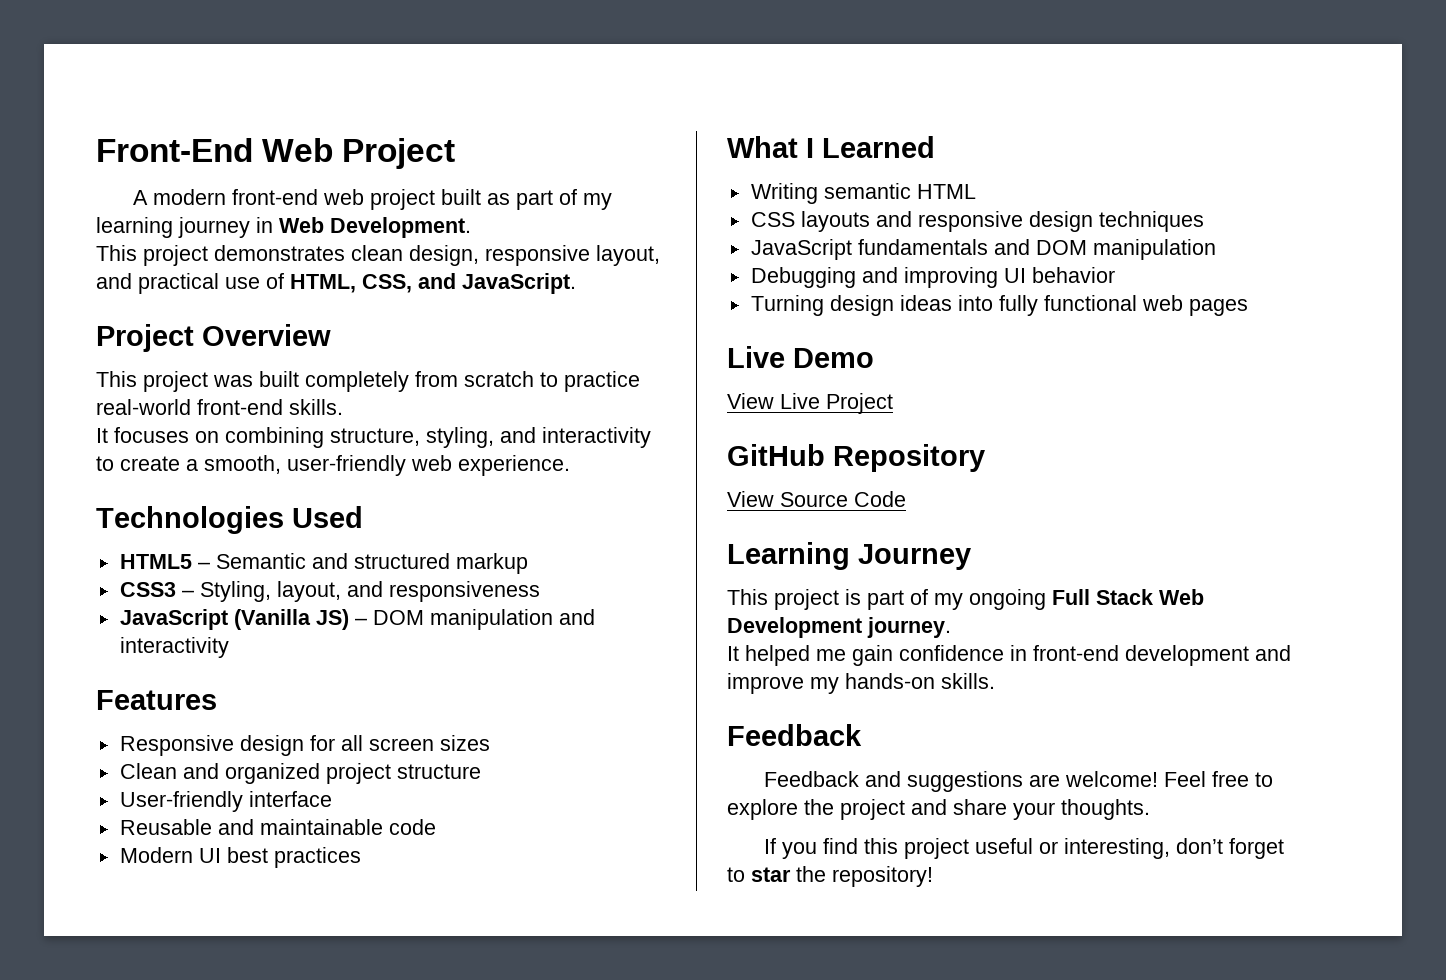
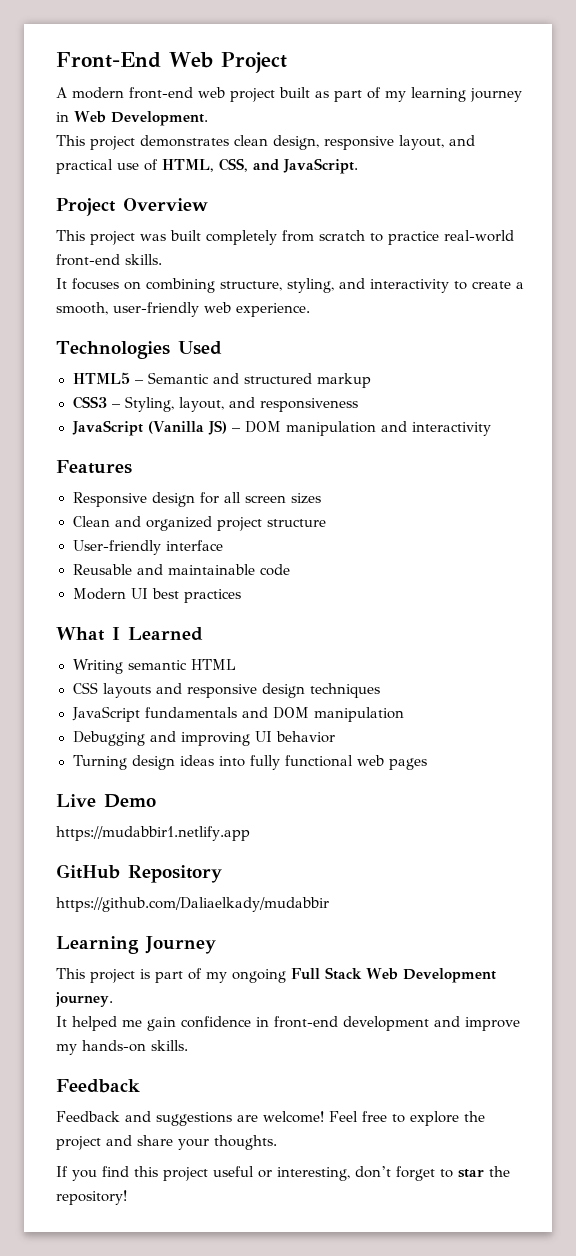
[727,393,893,414] View Live Project -> [56,826,250,841] https://mudabbir1.netlify.app
[727,491,906,507] View Source Code -> [56,897,329,912] https://github.com/Daliaelkady/mudabbir

